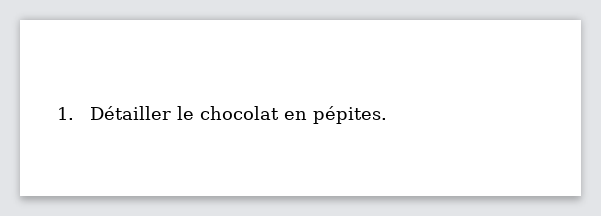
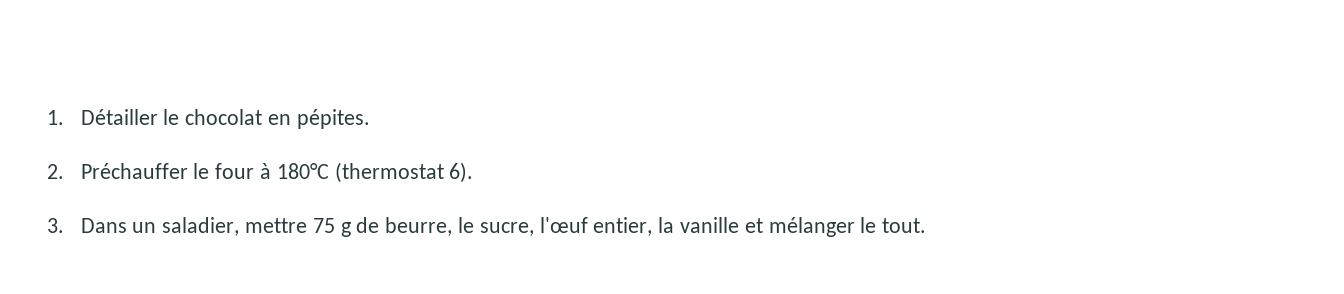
(388, 115) none -> [47,162,474,183] [47,217,927,237] // 2. Préchauffer le four à 180°C (thermostat 6). // 3. Dans un saladier, mettre 75 g de beurre, le sucre, l'œuf entier, la vanille et mélanger le tout.

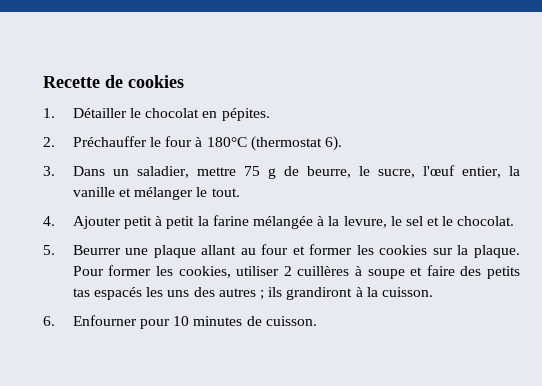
(47, 117) none -> [43,75,184,88] Recette de cookies //
(927, 225) none -> [43,215,515,229] [43,244,521,258] [72,265,520,279] [72,287,433,300] [43,315,317,329] // 4. Ajouter petit à petit la farine mélangée à la levure, le sel et le chocolat. // 5. Beurrer une plaque allant au four et former les cookies sur la plaque. Pour former les cookies, utiliser 2 cuillères à soupe et faire des petits tas espacés les uns des autres ; ils grandiront à la cuisson. // 6. Enfourner pour 10 minutes de cuisson.

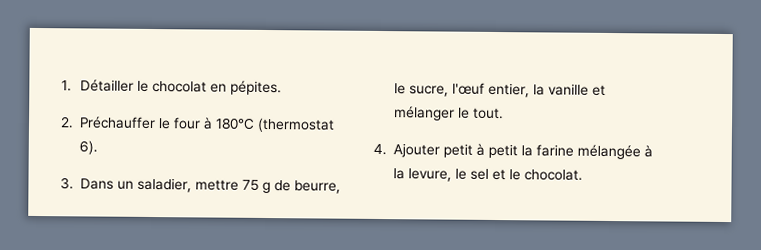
[43,75,184,88] Recette de cookies // -> (61, 86) none
[43,244,521,258] [72,265,520,279] [72,287,433,300] [43,315,317,329] // 5. Beurrer une plaque allant au four et former les cookies sur la plaque. Pour former les cookies, utiliser 2 cuillères à soupe et faire des petits tas espacés les uns des autres ; ils grandiront à la cuisson. // 6. Enfourner pour 10 minutes de cuisson. -> (583, 175) none

